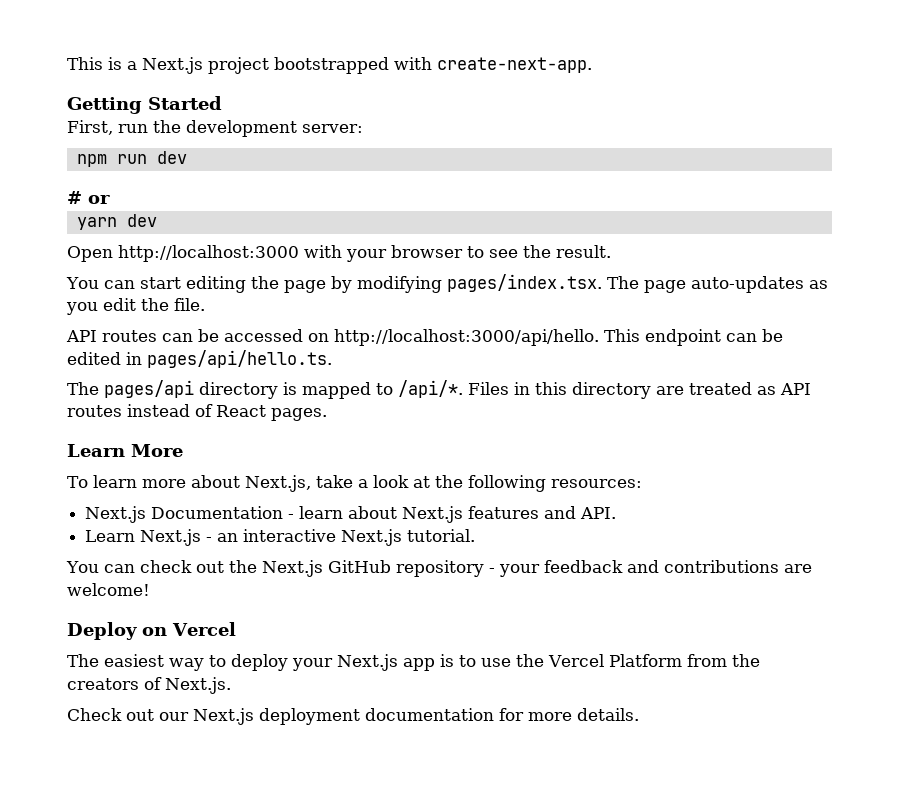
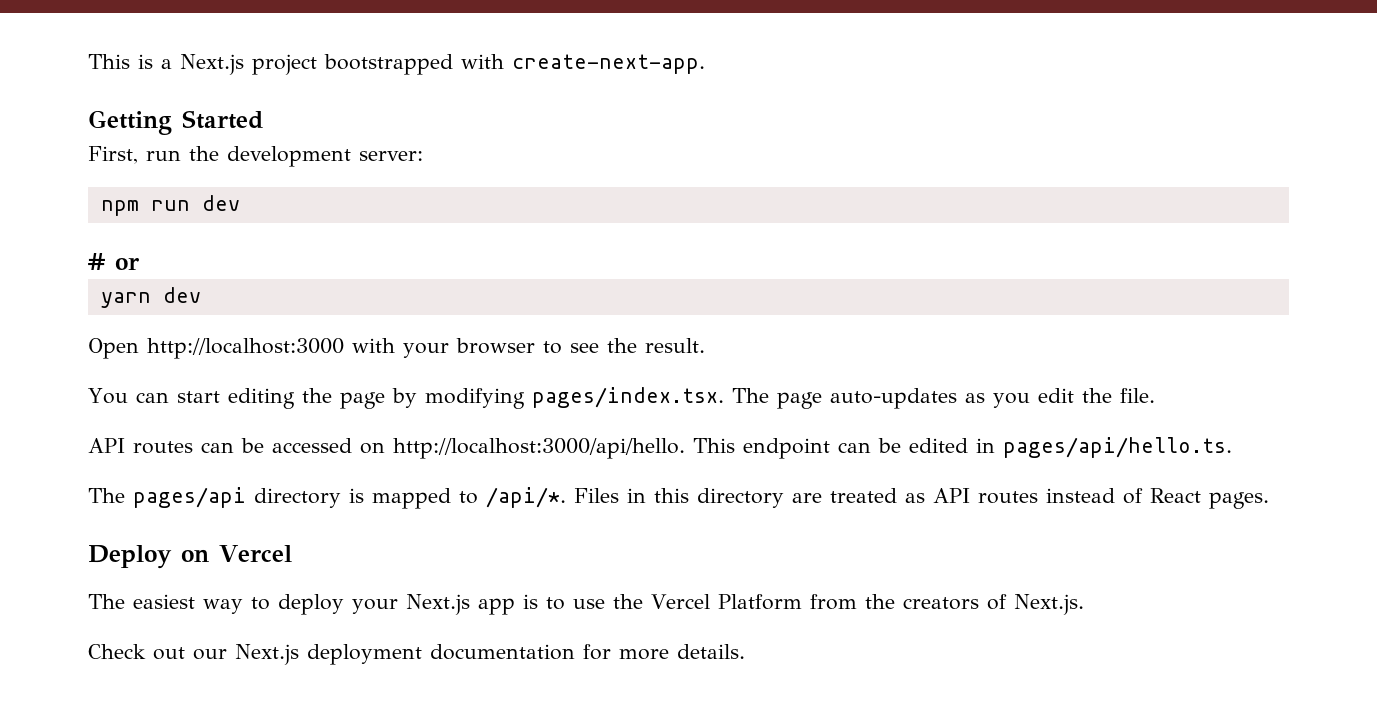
[67,444,183,457] [67,475,642,492] [85,506,617,523] [85,529,476,546] [66,560,812,577] [67,583,150,596] // Learn More // To learn more about Next.js, take a look at the following resources: // Next.js Documentation - learn about Next.js features and API. // Learn Next.js - an interactive Next.js tutorial. // You can check out the Next.js GitHub repository - your feedback and contributions are welcome! -> (1269, 500) none

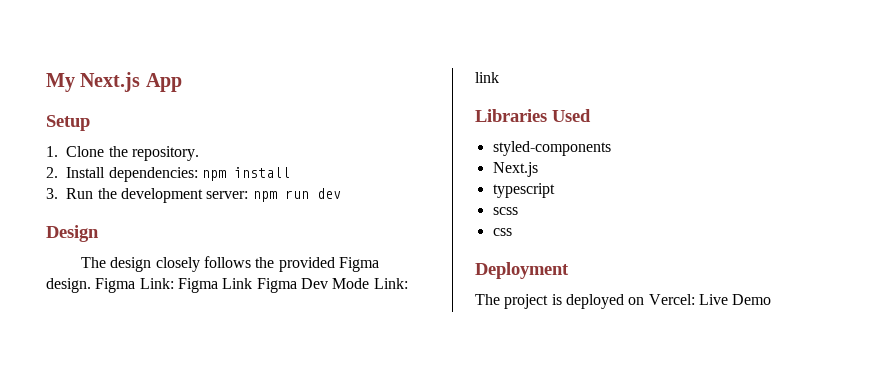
[88,54,705,75] [88,110,264,135] [88,146,181,164] This is a Next.js project bootstrapped with create-next-app. // Getting Started // First, run -> [46,72,182,92] [46,115,90,131] [46,146,199,161] [46,167,290,182] [46,188,94,199] My Next.js App // Setup // 1. Clone the repository. // 2. Install dependencies: npm install // 3. Run
(423, 156) // -> (249, 195) none
[88,253,140,270] [100,287,201,308] [88,338,705,359] [88,387,1155,409] [88,437,1232,459] [88,487,1269,509] [88,545,292,569] [88,594,1084,615] [88,644,745,665] # or // yarn dev // Open http://localhost:3000 with your browser to see the result. // You can start editing the page by modifying pages/index.tsx. The page auto-updates as you edit the file. // API routes can be accessed on http://localhost:3000/api/hello. This endpoint can be edited in pages/api/hello.ts. // The pages/api directory is mapped to /api/*. Files in this directory are treated as API routes instead of React pages. // Deploy on Vercel // The easiest way to deploy your Next.js app is to use the Vercel Platform from the creators of Next.js. // Check out our Next.js deployment documentation for more details. -> [46,225,99,242] [80,256,379,272] [46,278,408,293] [475,72,499,83] [475,109,591,122] [492,141,611,156] [492,162,538,177] [492,183,555,198] [492,207,518,215] [492,228,512,236] [475,262,569,279] [475,294,772,309] Design // The design closely follows the provided Figma design. Figma Link: Figma Link Figma Dev Mode Link: link // Libraries Used // styled-components // Next.js // typescript // scss // css // Deployment // The project is deployed on Vercel: Live Demo

